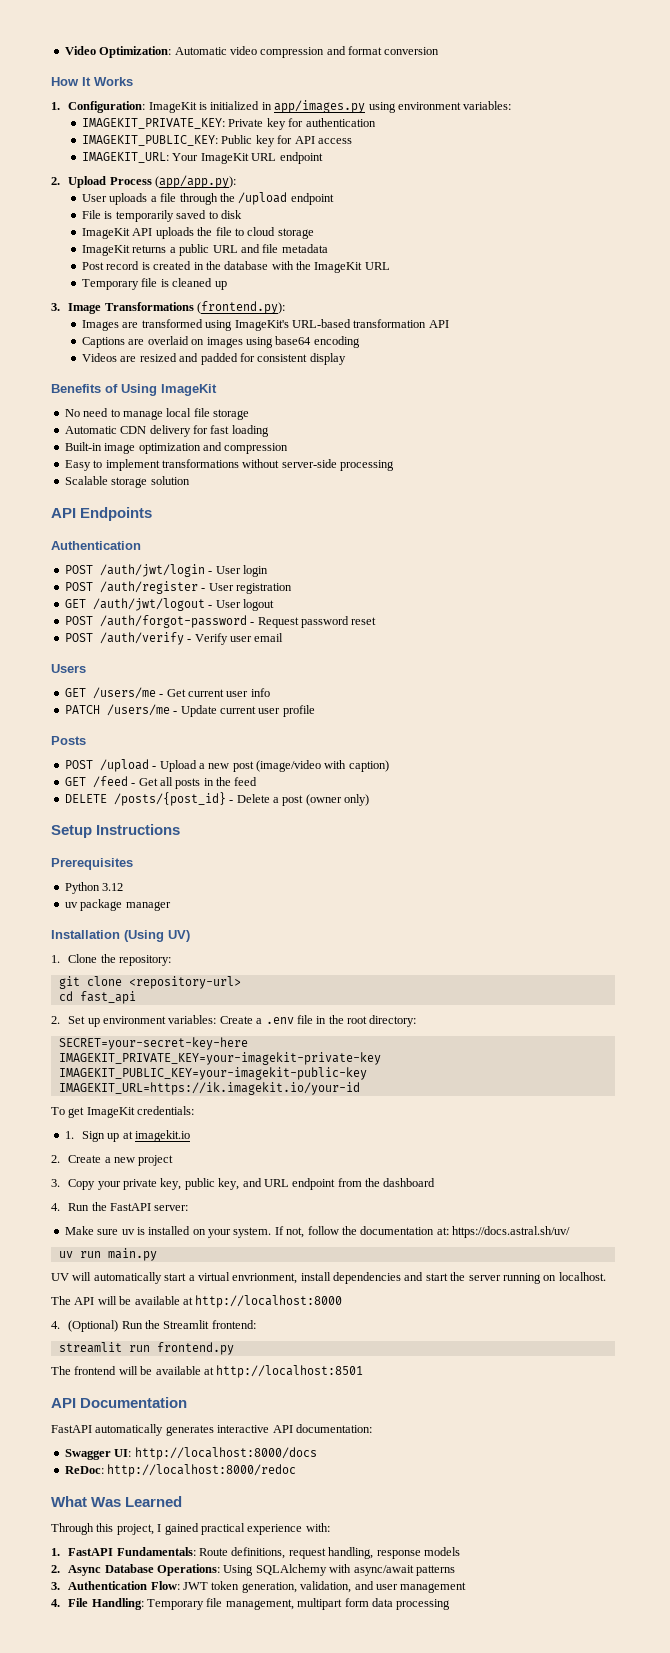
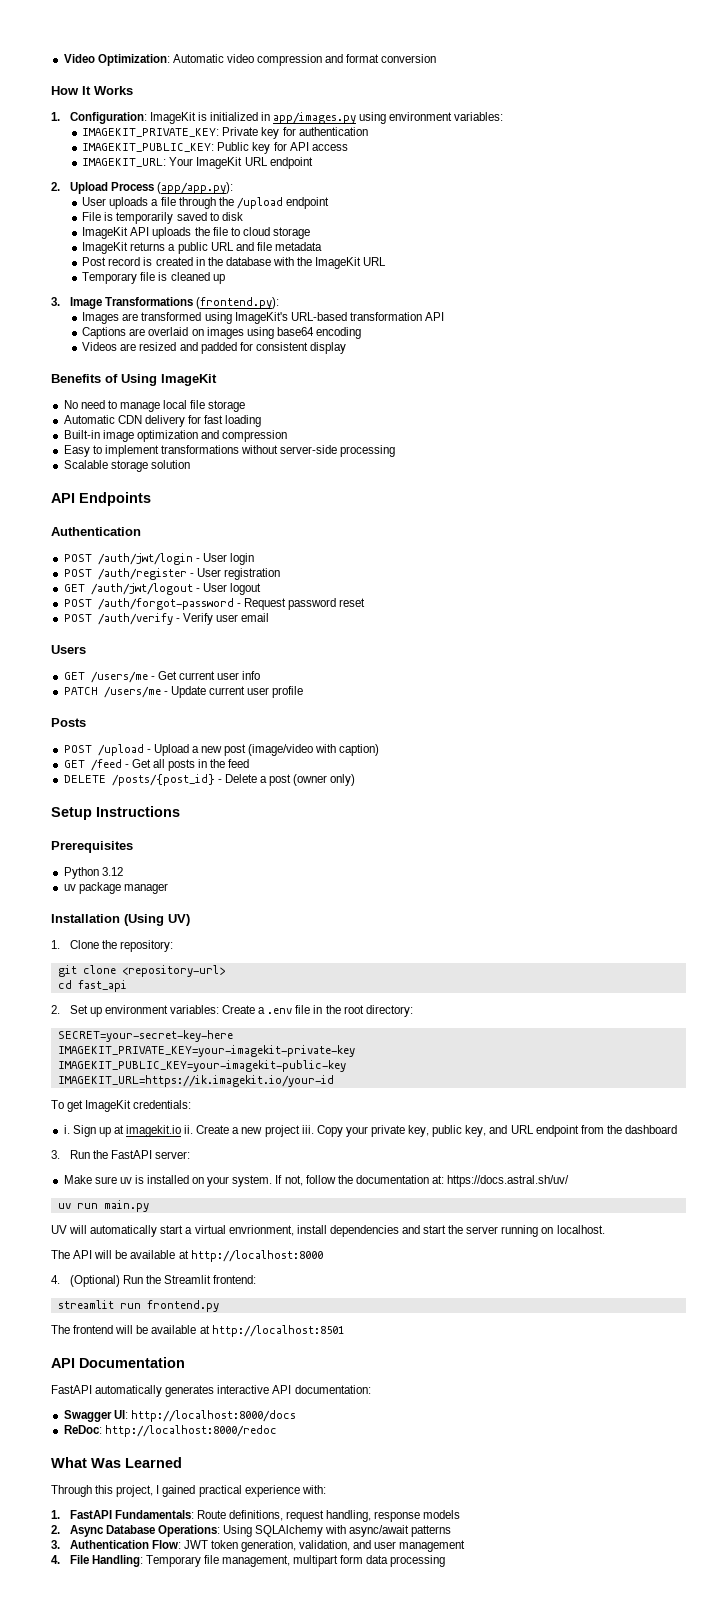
[64,1131,74,1139] 1. -> [63,1125,70,1134] i.
[51,1155,60,1163] // 2. -> [184,1125,194,1134] ii.
[51,1179,60,1187] // 3. -> [301,1125,314,1134] iii.
[51,1203,60,1211] 4. -> [51,1150,60,1159] 3.

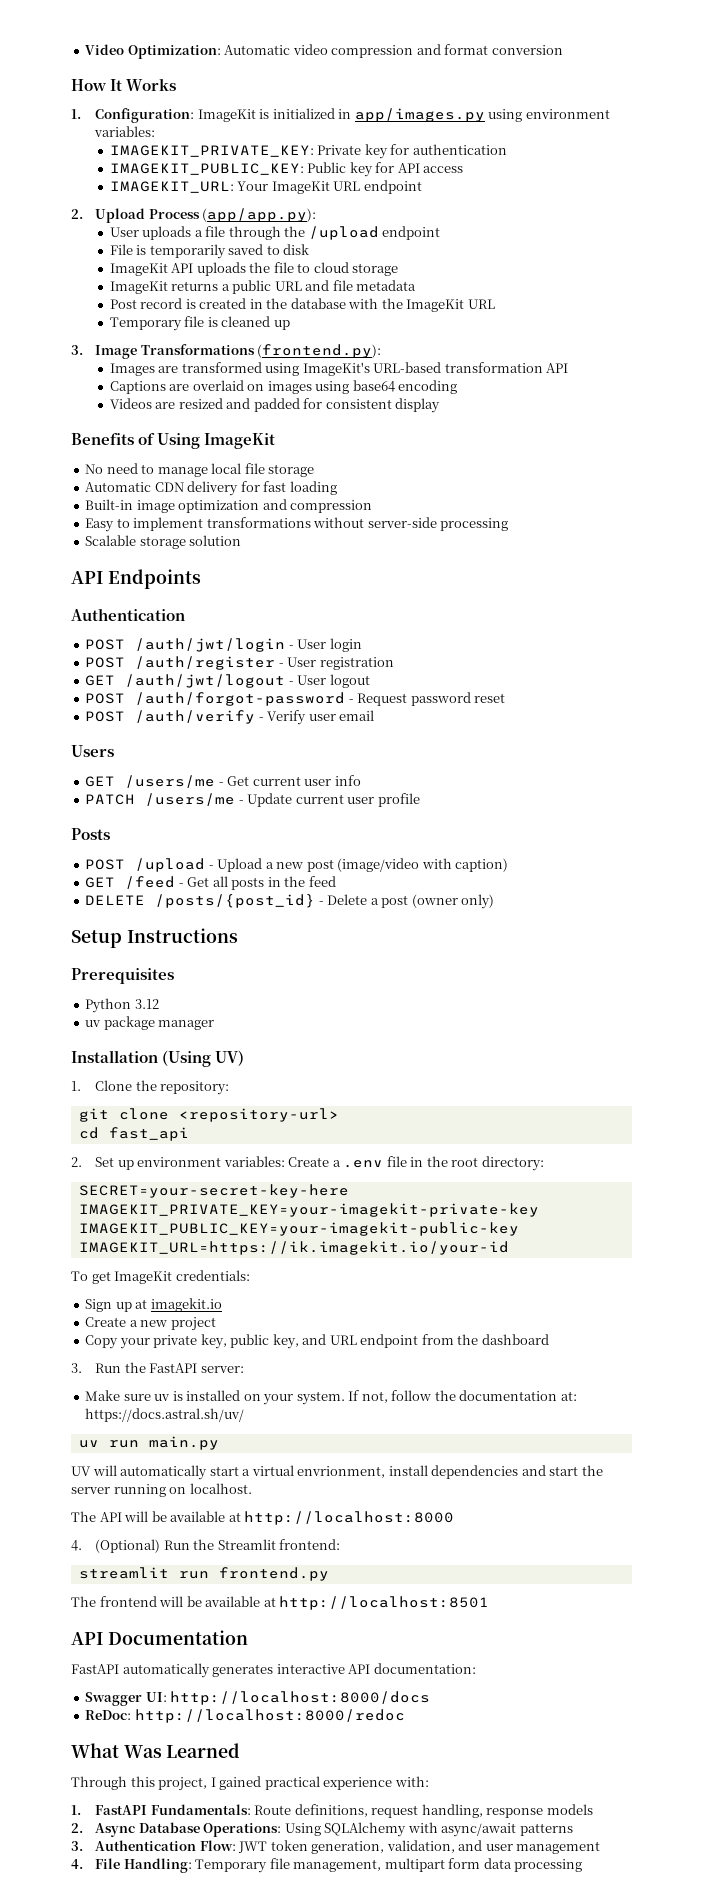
[63,1125,70,1134] i. -> (250, 1275) none
[184,1125,194,1134] ii. -> (222, 1305) //
[301,1125,314,1134] iii. -> (216, 1324) //

